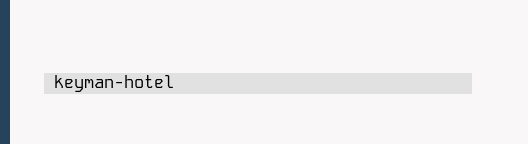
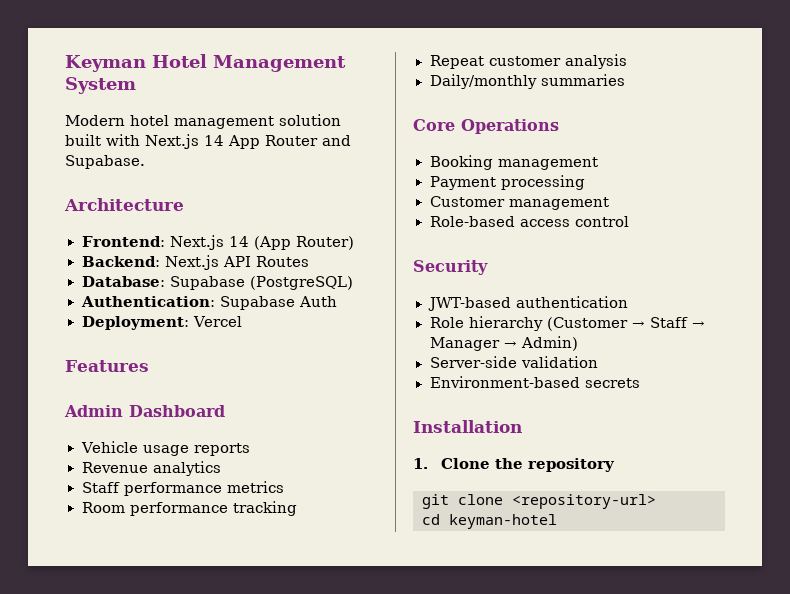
(53, 83) none -> [65,54,346,72] [65,77,136,94] [65,114,341,129] [65,134,351,149] [65,155,145,169] [64,198,184,211] [81,235,354,250] [81,255,309,270] [81,276,353,290] [80,296,337,310] [81,316,243,330] [65,360,149,372] [64,405,225,417] [80,441,251,456] [81,461,221,476] [81,481,284,496] [81,501,297,516] [429,54,627,69] [429,74,625,89] [413,119,559,134] [429,155,598,170] [429,175,585,190] [429,196,609,210] [429,216,629,227] [413,260,488,275] [427,296,629,311] [429,316,705,331] [429,336,578,351] [429,356,598,368] [429,376,640,388] [413,420,522,433] [413,458,616,472] [422,494,656,509] [422,514,440,525] Keyman Hotel Management System // Modern hotel management solution built with Next.js 14 App Router and Supabase. // Architecture // Frontend: Next.js 14 (App Router) // Backend: Next.js API Routes // Database: Supabase (PostgreSQL) // Authentication: Supabase Auth // Deployment: Vercel // Features // Admin Dashboard // Vehicle usage reports // Revenue analytics // Staff performance metrics // Room performance tracking // Repeat customer analysis // Daily/monthly summaries // Core Operations // Booking management // Payment processing // Customer management // Role-based access control // Security // JWT-based authentication // Role hierarchy (Customer → Staff → Manager → Admin) // Server-side validation // Environment-based secrets // Installation // 1. Clone the repository // git clone <repository-url> // cd

